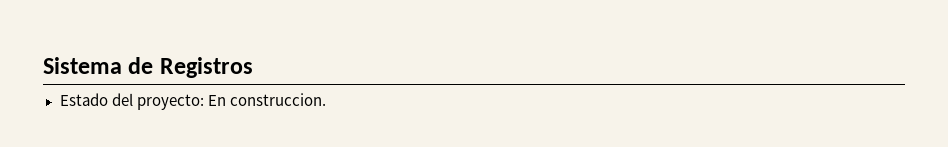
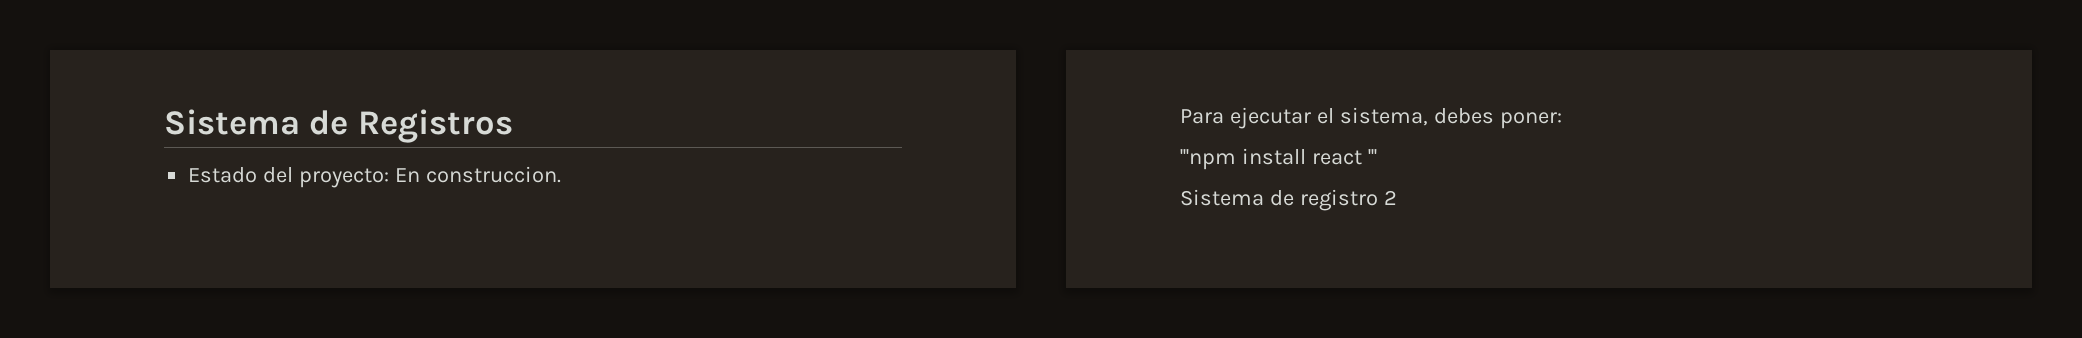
(326, 99) none -> [1180,107,1562,129] [1180,148,1377,170] [1180,189,1397,211] // Para ejecutar el sistema, debes poner: // '''npm install react ''' // Sistema de registro 2

